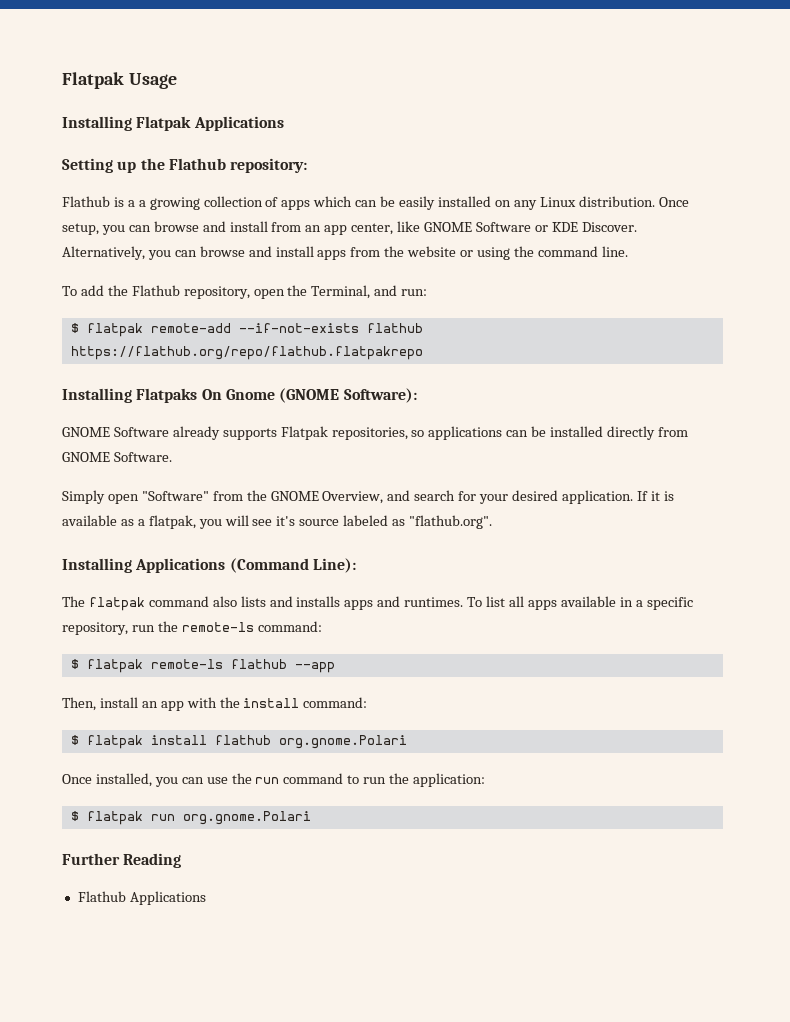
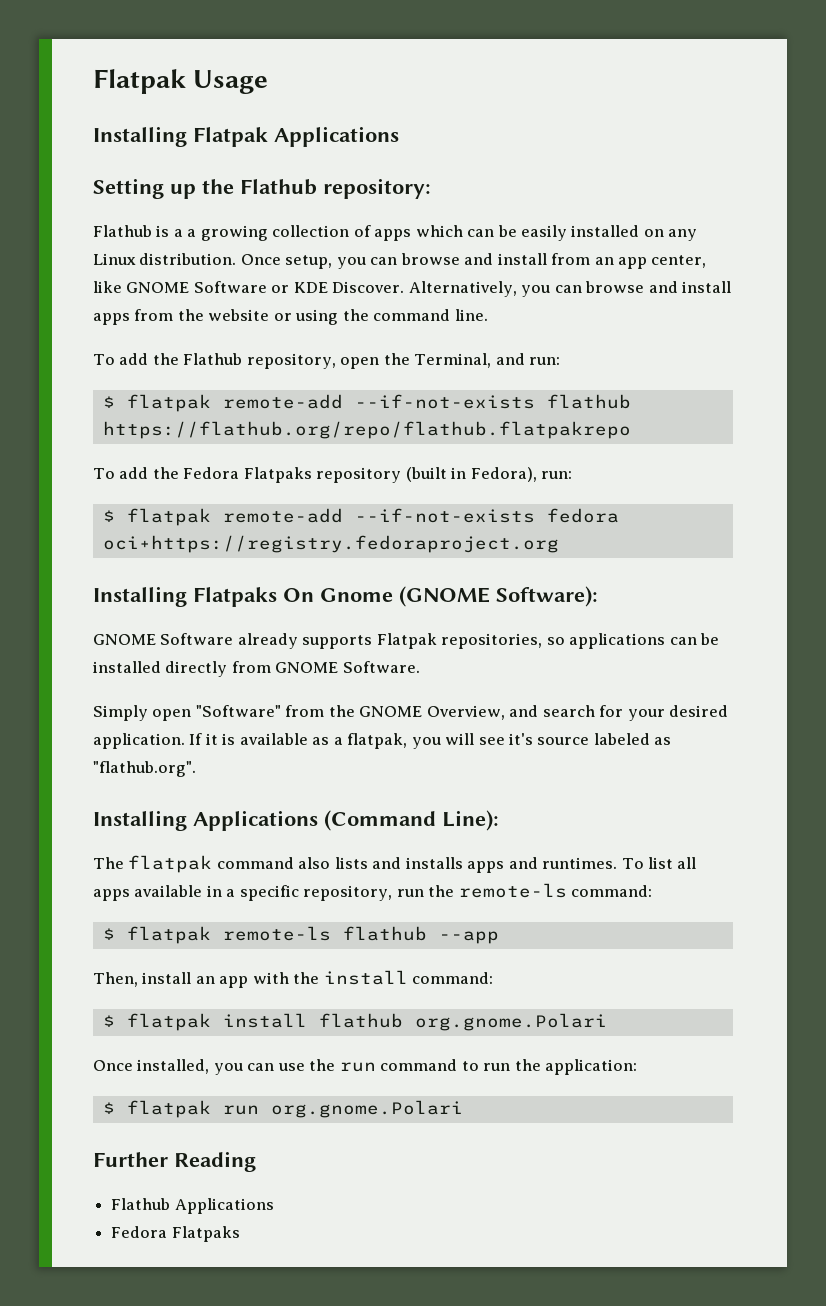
(423, 353) none -> [93,467,573,483] [102,508,619,526] [102,535,559,553] // To add the Fedora Flatpaks repository (built in Fedora), run: // $ flatpak remote-add --if-not-exists fedora oci+https://registry.fedoraproject.org
(206, 898) none -> [111,1226,240,1242] // Fedora Flatpaks

